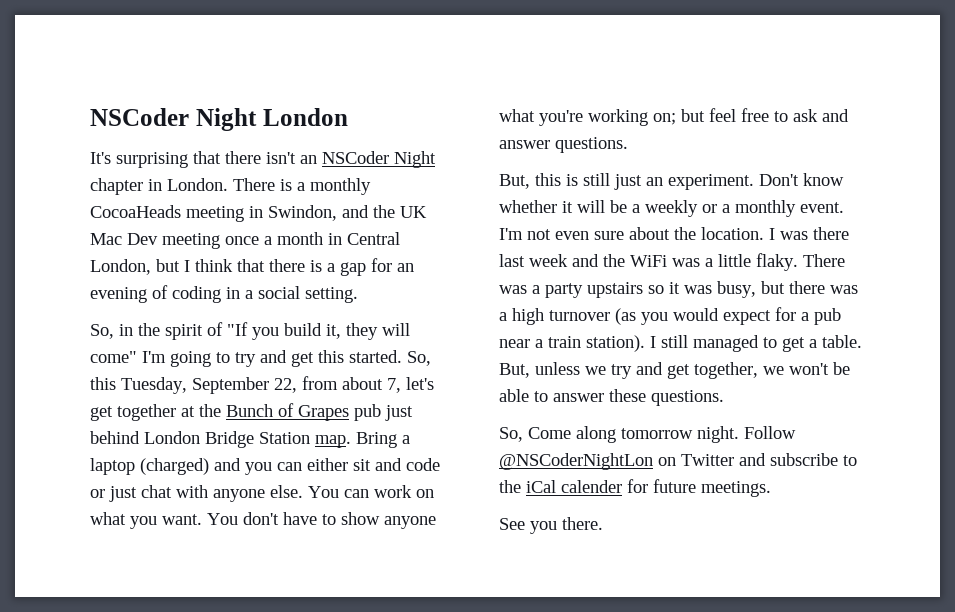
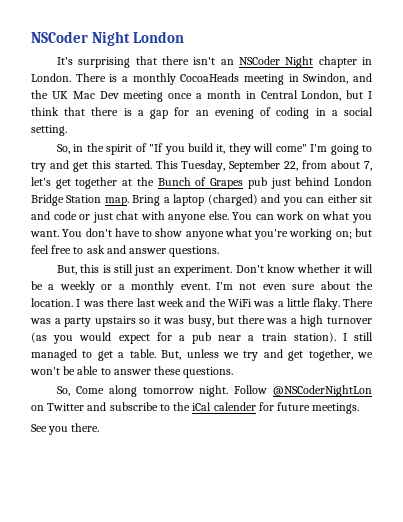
[407,351,431,366] [90,377,116,390] So, this -> [155,160,178,169] This

